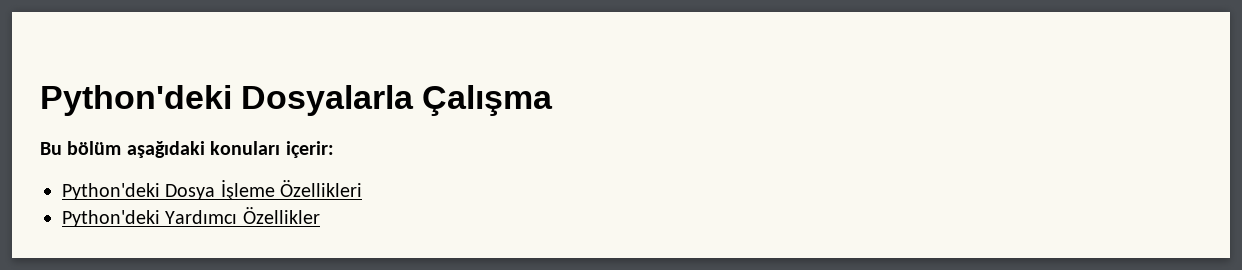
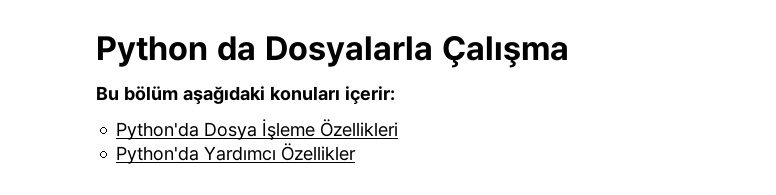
[40,85,232,116] Python'deki -> [96,36,257,67] Python da
[62,183,160,200] Python'deki -> [116,122,200,140] Python'da
[62,210,160,227] Python'deki -> [116,146,200,164] Python'da

